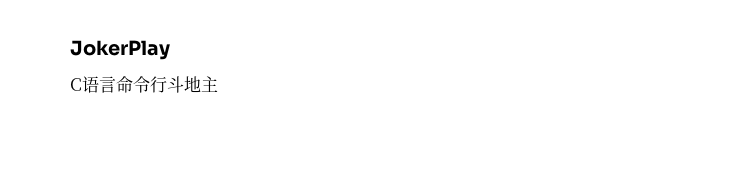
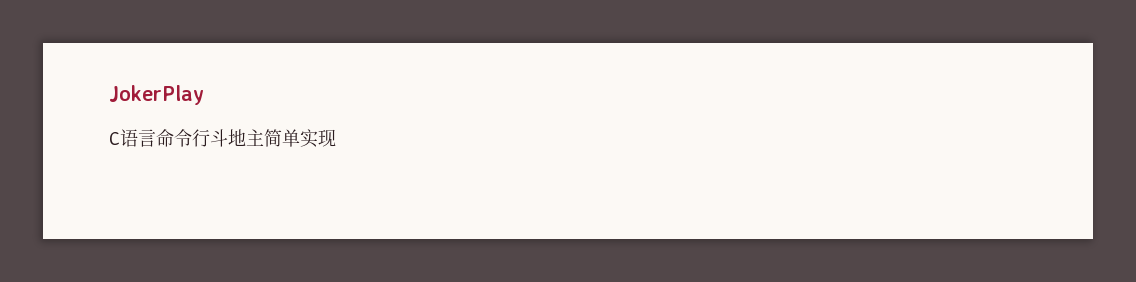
(218, 84) none -> [264,129,336,148] 简单实现

